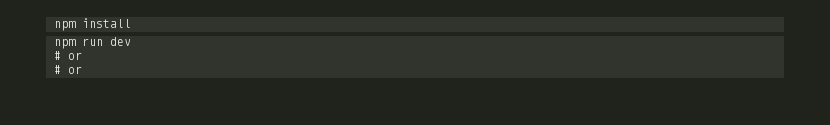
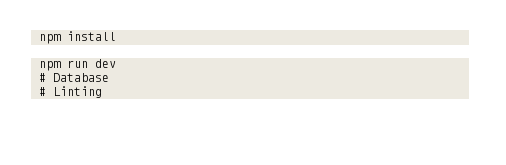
[67,52,82,60] [53,65,82,74] or // # or -> [53,73,110,82] [39,86,103,98] Database // # Linting

